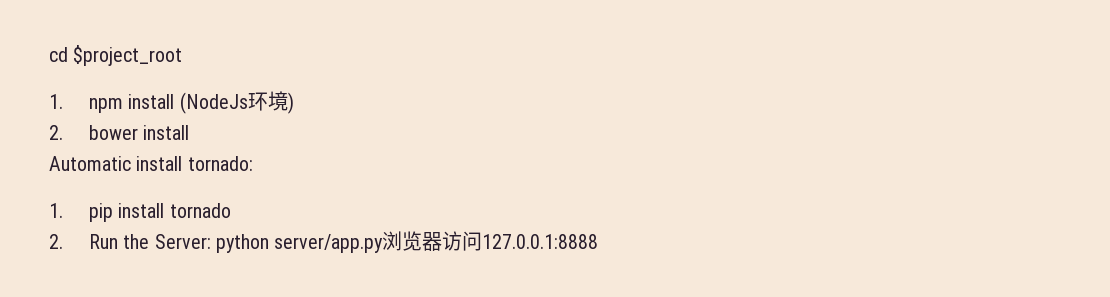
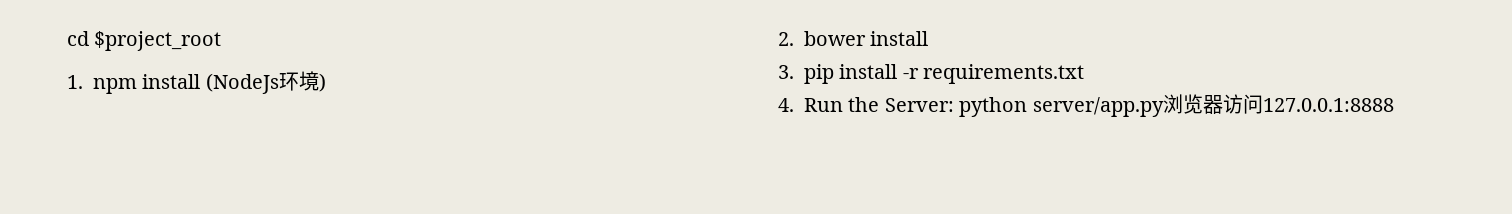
[49,156,253,171] [49,203,231,222] [49,234,63,249] Automatic install tornado: // 1. pip install tornado // 2. -> [778,64,1085,84] [778,98,794,112] 3. pip install -r requirements.txt // 4.

